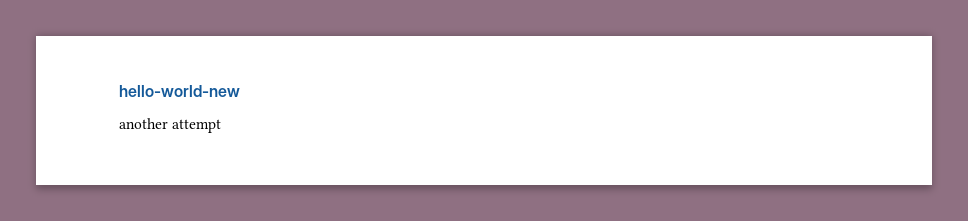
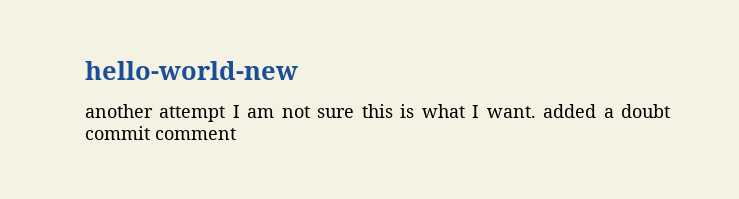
(222, 126) none -> [232,104,670,118] [85,126,236,140] I am not sure this is what I want. added a doubt commit comment

